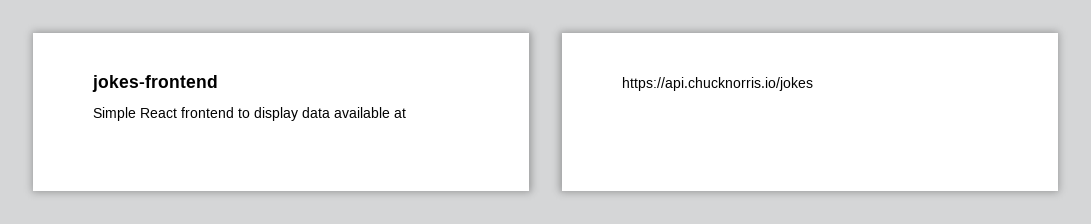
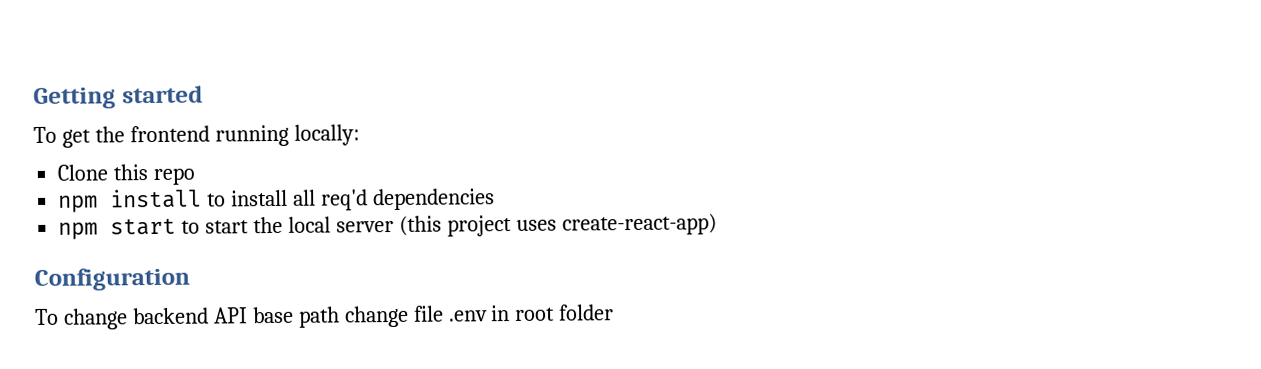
[92,75,218,92] [93,107,406,121] [622,77,813,91] jokes-frontend // Simple React frontend to display data available at https://api.chucknorris.io/jokes -> [33,85,203,109] [33,124,360,148] [57,164,196,185] [58,188,495,213] [58,213,717,240] [34,267,190,291] [35,304,615,330] Getting started // To get the frontend running locally: // Clone this repo // npm install to install all req'd dependencies // npm start to start the local server (this project uses create-react-app) // Configuration // To change backend API base path change file .env in root folder

